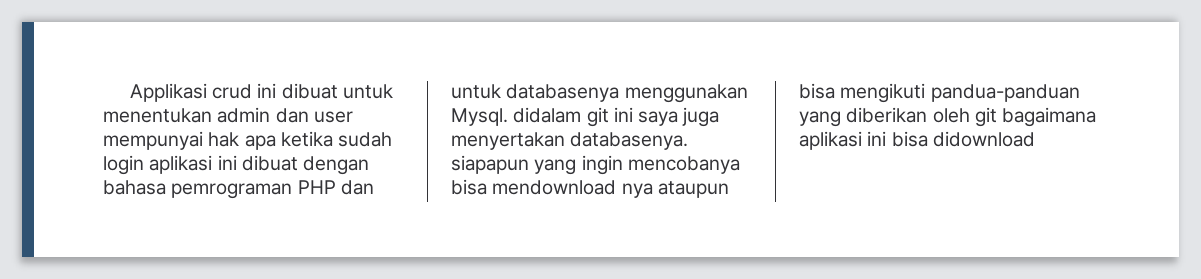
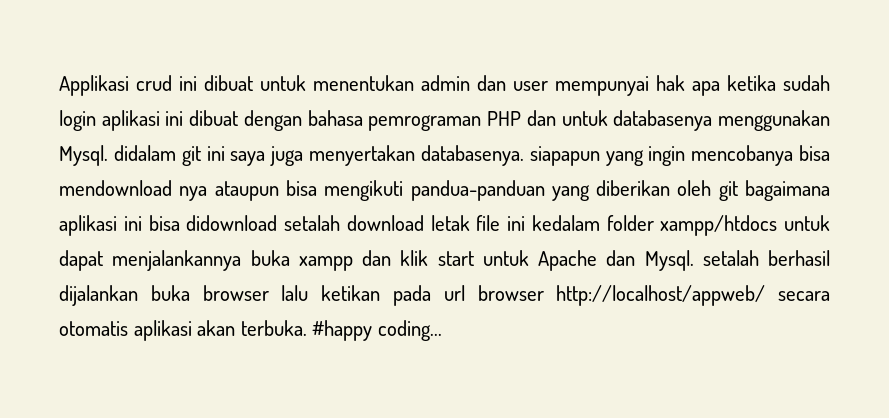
(1035, 139) none -> [284,215,830,236] [59,250,830,271] [59,285,830,306] [59,320,442,341] setalah download letak file ini kedalam folder xampp/htdocs untuk dapat menjalankannya buka xampp dan klik start untuk Apache dan Mysql. setalah berhasil dijalankan buka browser lalu ketikan pada url browser http://localhost/appweb/ secara otomatis aplikasi akan terbuka. #happy coding...

